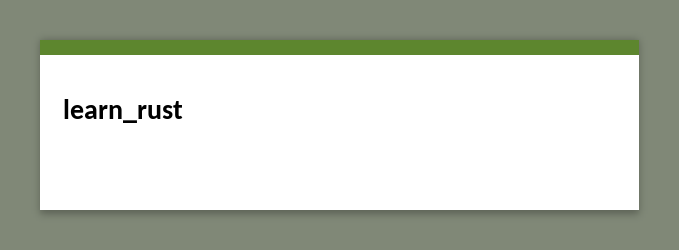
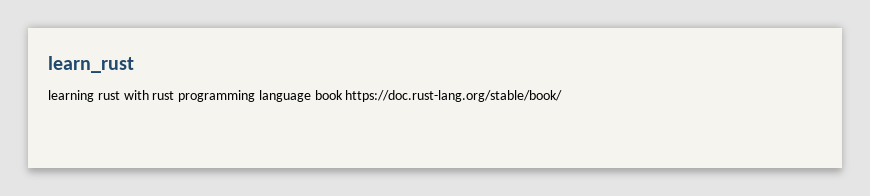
(183, 111) none -> [48,90,563,102] // learning rust with rust programming language book https://doc.rust-lang.org/stable/book/

